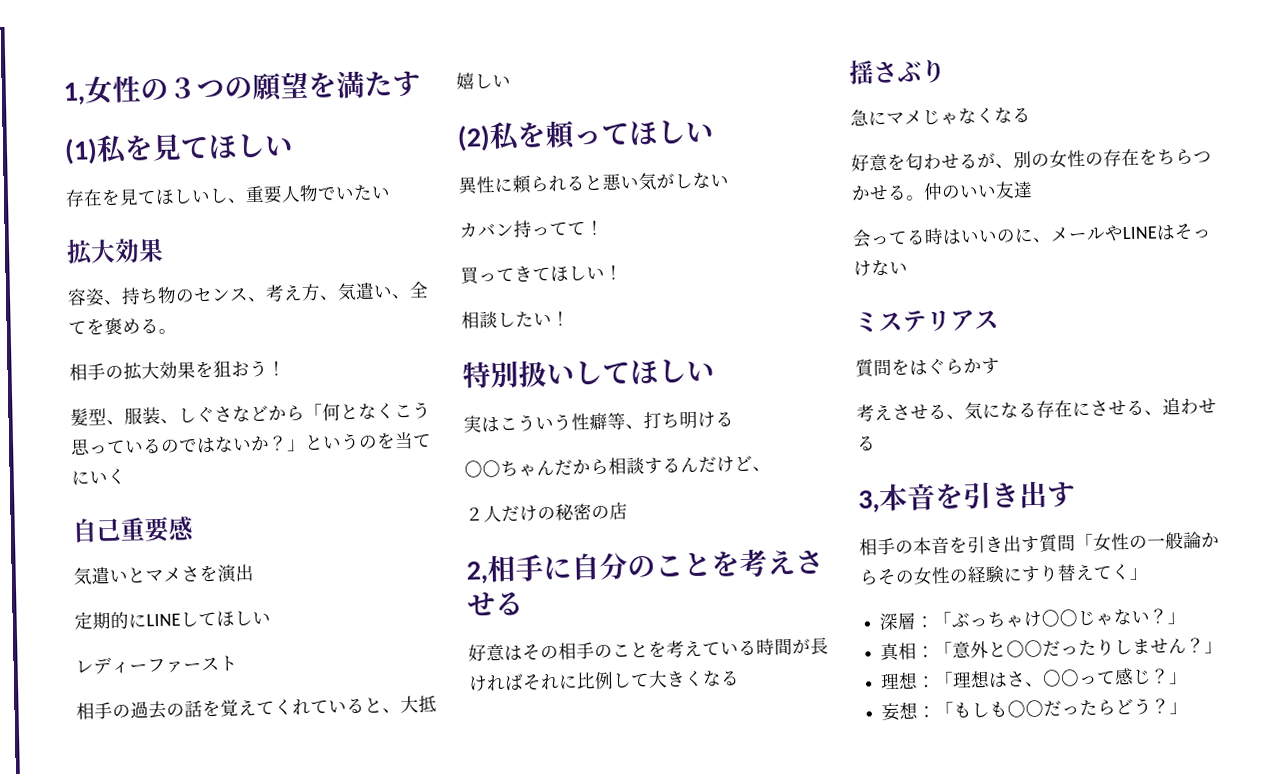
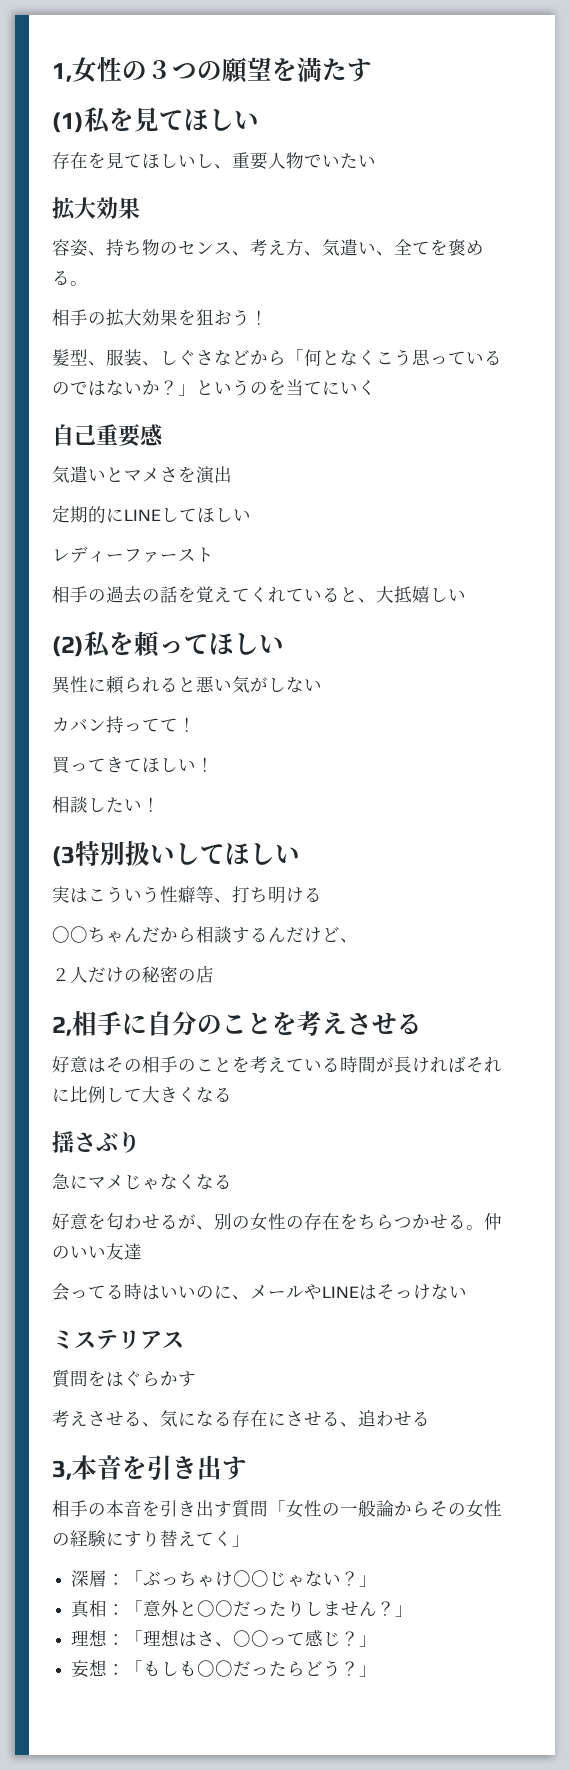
(570, 318) none -> [52,846,75,867] (3

